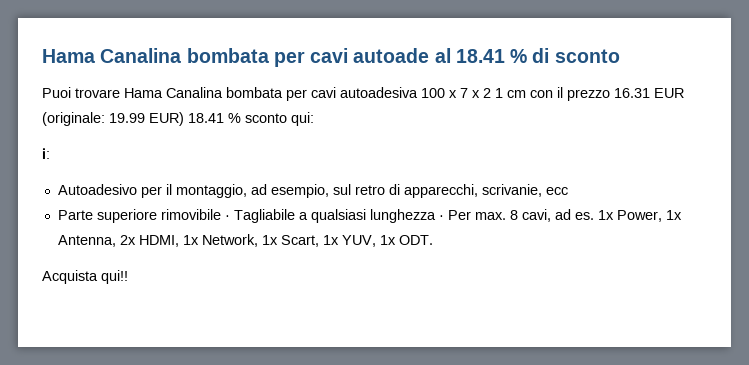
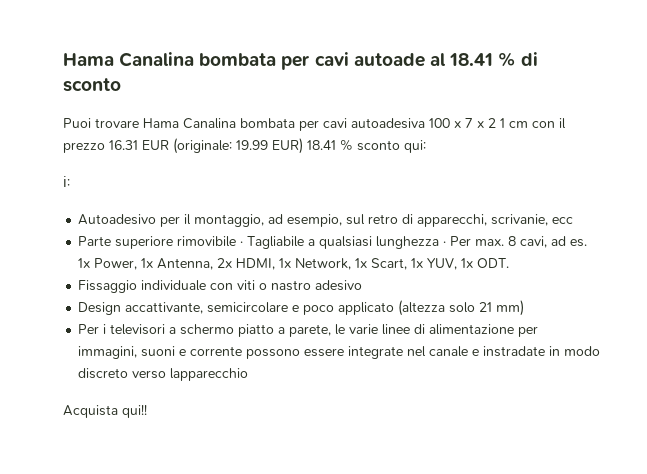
(433, 240) none -> [78,280,363,293] [78,300,525,316] [78,324,539,337] [78,346,601,359] [78,368,249,381] // Fissaggio individuale con viti o nastro adesivo // Design accattivante, semicircolare e poco applicato (altezza solo 21 mm) // Per i televisori a schermo piatto a parete, le varie linee di alimentazione per immagini, suoni e corrente possono essere integrate nel canale e instradate in modo discreto verso lapparecchio

